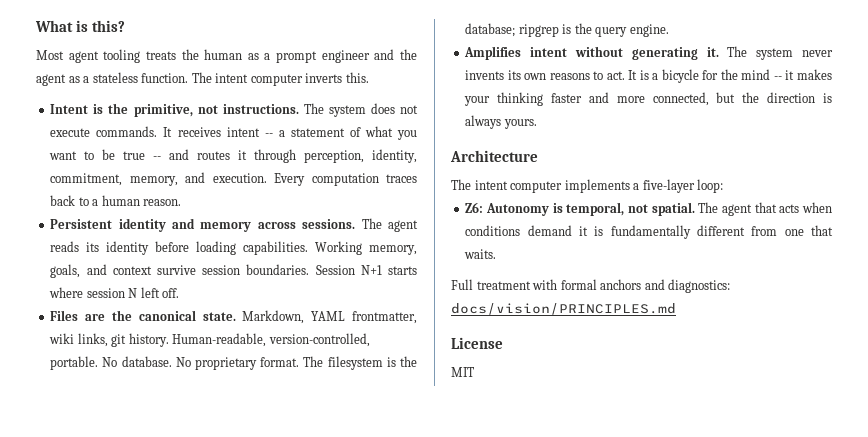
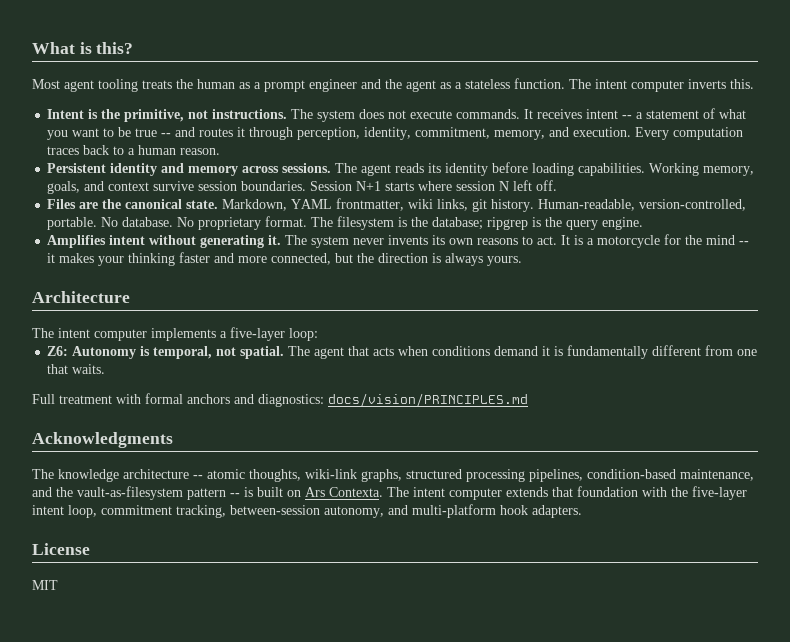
[661,69,699,83] bicycle -> [597,235,661,248] motorcycle
(676, 309) none -> [32,432,173,448] [32,469,754,482] [32,486,747,500] [32,504,582,518] // Acknowledgments // The knowledge architecture -- atomic thoughts, wiki-link graphs, structured processing pipelines, condition-based maintenance, and the vault-as-filesystem pattern -- is built on Ars Contexta. The intent computer extends that foundation with the five-layer intent loop, commitment tracking, between-session autonomy, and multi-platform hook adapters.

